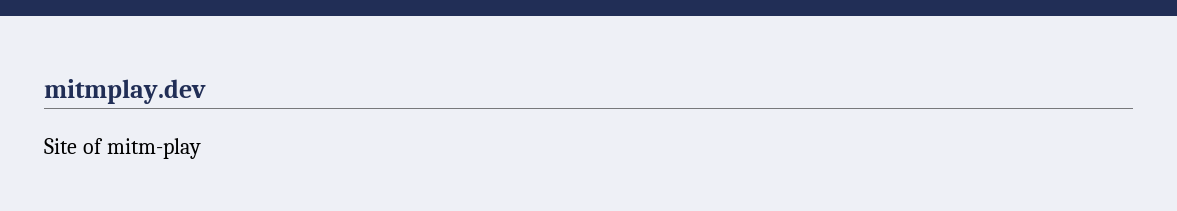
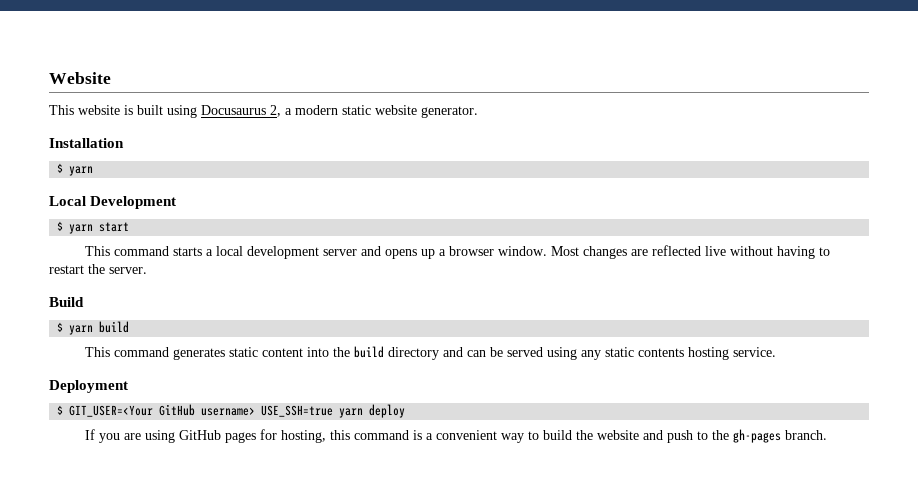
[44,79,206,104] [44,138,201,159] mitmplay.dev // Site of mitm-play -> [49,72,111,84] [49,105,478,118] [49,138,124,148] [57,163,94,176] [49,196,177,209] [57,221,130,234] [85,245,831,259] [49,264,147,274] [49,297,84,307] [57,321,130,335] [85,346,777,360] [49,380,128,393] [57,404,406,418] [85,429,828,443] Website // This website is built using Docusaurus 2, a modern static website generator. // Installation // $ yarn // Local Development // $ yarn start // This command starts a local development server and opens up a browser window. Most changes are reflected live without having to restart the server. // Build // $ yarn build // This command generates static content into the build directory and can be served using any static contents hosting service. // Deployment // $ GIT_USER=<Your GitHub username> USE_SSH=true yarn deploy // If you are using GitHub pages for hosting, this command is a convenient way to build the website and push to the gh-pages branch.

